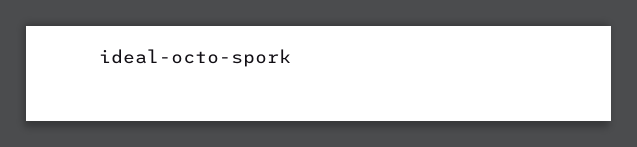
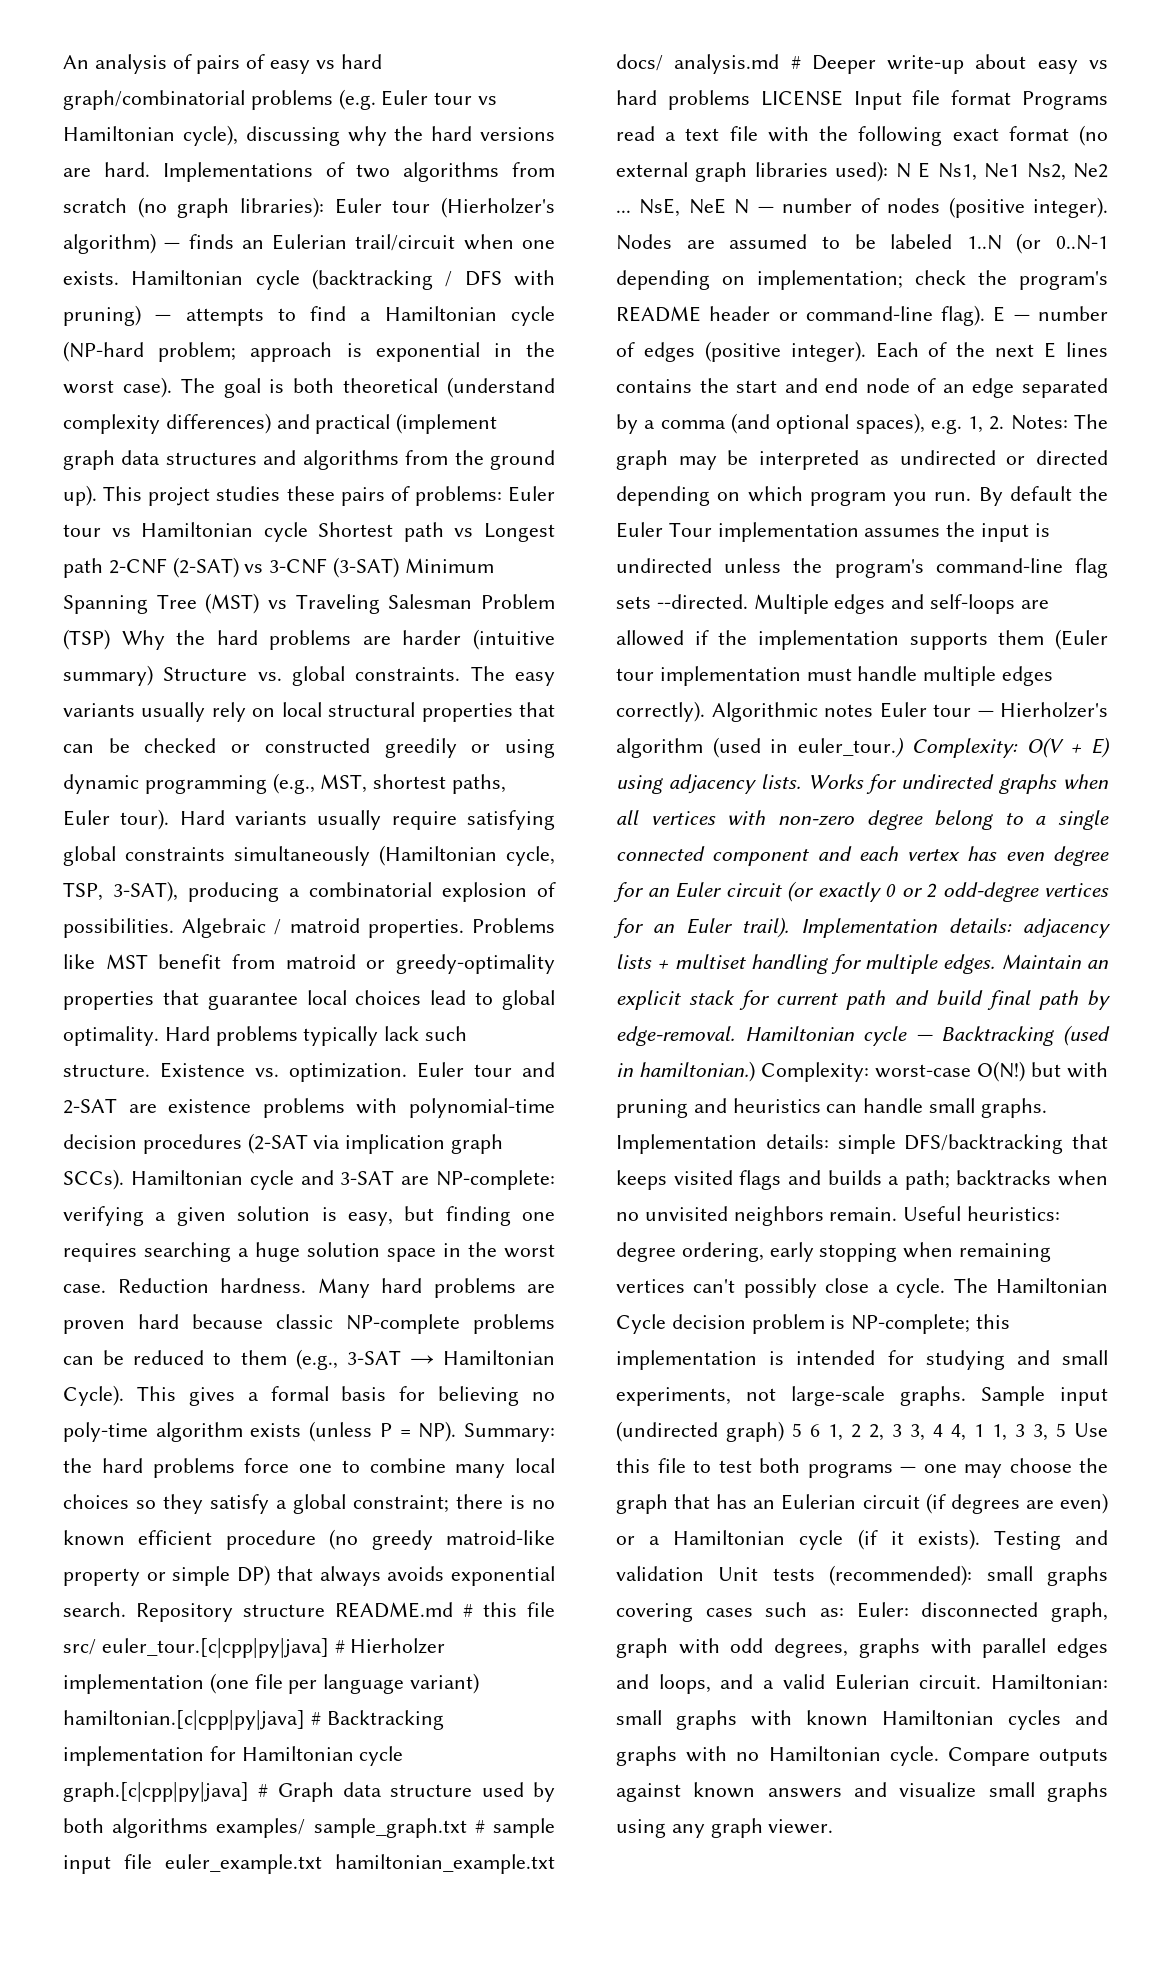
[99,49,291,67] ideal-octo-spork -> [63,54,382,74] [63,89,498,110] [63,125,555,146] [63,162,555,182] [63,197,555,218] [63,233,555,254] [63,269,555,290] [63,305,555,326] [63,341,555,362] [63,377,555,398] [63,413,498,434] [63,450,555,470] [63,485,555,506] [63,522,555,542] [63,557,494,578] [63,593,555,614] [63,629,555,650] [63,665,555,686] [63,702,556,722] [63,738,555,758] [63,773,507,794] [63,809,555,830] [63,845,555,866] [63,881,556,902] [63,918,555,938] [63,954,555,974] [63,990,555,1010] [63,1026,468,1046] [63,1062,555,1082] [63,1098,555,1118] [63,1133,504,1154] [63,1169,555,1190] [63,1206,555,1226] [63,1242,555,1262] [63,1278,555,1298] [63,1314,555,1334] [63,1349,555,1370] [63,1385,555,1406] [63,1421,555,1442] [63,1458,555,1478] [63,1494,555,1514] [63,1529,555,1550] [63,1565,555,1586] [63,1602,555,1622] [63,1638,446,1658] [63,1673,480,1694] [63,1710,444,1730] [63,1746,404,1766] [63,1782,555,1802] [63,1818,555,1838] [63,1854,555,1874] [616,54,1108,74] [616,90,1108,110] [616,125,1108,146] [616,161,1108,182] [616,197,1108,218] [616,233,1108,254] [616,270,1108,290] [616,305,1108,326] [616,341,1108,362] [616,378,1108,398] [616,413,1108,434] [616,450,1108,470] [616,486,1108,506] [616,522,1050,542] [616,558,1108,578] [616,594,1049,614] [616,629,1108,650] [616,666,1054,686] [616,701,1108,722] [616,737,1110,758] [616,774,1109,794] [616,810,1109,830] [616,846,1109,866] [613,881,1109,902] [613,917,1111,938] [616,954,1109,974] [616,990,1111,1010] [616,1025,1110,1046] [616,1061,1108,1082] [616,1098,1047,1118] [616,1134,1108,1154] [616,1170,1108,1190] [616,1206,1061,1226] [616,1242,1052,1262] [616,1278,1108,1298] [616,1314,1011,1334] [616,1350,1108,1370] [616,1386,1108,1406] [616,1421,1108,1442] [616,1458,1108,1478] [616,1493,1108,1514] [616,1529,1108,1550] [616,1565,1108,1586] [616,1602,1108,1622] [616,1638,1108,1658] [616,1674,1108,1694] [616,1710,1108,1730] [616,1746,1108,1766] [616,1782,1108,1802] [616,1818,834,1838] An analysis of pairs of easy vs hard graph/combinatorial problems (e.g. Euler tour vs Hamiltonian cycle), discussing why the hard versions are hard. Implementations of two algorithms from scratch (no graph libraries): Euler tour (Hierholzer's algorithm) — finds an Eulerian trail/circuit when one exists. Hamiltonian cycle (backtracking / DFS with pruning) — attempts to find a Hamiltonian cycle (NP-hard problem; approach is exponential in the worst case). The goal is both theoretical (understand complexity differences) and practical (implement graph data structures and algorithms from the ground up). This project studies these pairs of problems: Euler tour vs Hamiltonian cycle Shortest path vs Longest path 2-CNF (2-SAT) vs 3-CNF (3-SAT) Minimum Spanning Tree (MST) vs Traveling Salesman Problem (TSP) Why the hard problems are harder (intuitive summary) Structure vs. global constraints. The easy variants usually rely on local structural properties that can be checked or constructed greedily or using dynamic programming (e.g., MST, shortest paths, Euler tour). Hard variants usually require satisfying global constraints simultaneously (Hamiltonian cycle, TSP, 3-SAT), producing a combinatorial explosion of possibilities. Algebraic / matroid properties. Problems like MST benefit from matroid or greedy-optimality properties that guarantee local choices lead to global optimality. Hard problems typically lack such structure. Existence vs. optimization. Euler tour and 2-SAT are existence problems with polynomial-time decision procedures (2-SAT via implication graph SCCs). Hamiltonian cycle and 3-SAT are NP-complete: verifying a given solution is easy, but finding one requires searching a huge solution space in the worst case. Reduction hardness. Many hard problems are proven hard because classic NP-complete problems can be reduced to them (e.g., 3-SAT → Hamiltonian Cycle). This gives a formal basis for believing no poly-time algorithm exists (unless P = NP). Summary: the hard problems force one to combine many local choices so they satisfy a global constraint; there is no known efficient procedure (no greedy matroid-like property or simple DP) that always avoids exponential search. Repository structure README.md # this file src/ euler_tour.[c|cpp|py|java] # Hierholzer implementation (one file per language variant) hamiltonian.[c|cpp|py|java] # Backtracking implementation for Hamiltonian cycle graph.[c|cpp|py|java] # Graph data structure used by both algorithms examples/ sample_graph.txt # sample input file euler_example.txt hamiltonian_example.txt docs/ analysis.md # Deeper write-up about easy vs hard problems LICENSE Input file format Programs read a text file with the following exact format (no external graph libraries used): N E Ns1, Ne1 Ns2, Ne2 ... NsE, NeE N — number of nodes (positive integer). Nodes are assumed to be labeled 1..N (or 0..N-1 depending on implementation; check the program's README header or command-line flag). E — number of edges (positive integer). Each of the next E lines contains the start and end node of an edge separated by a comma (and optional spaces), e.g. 1, 2. Notes: The graph may be interpreted as undirected or directed depending on which program you run. By default the Euler Tour implementation assumes the input is undirected unless the program's command-line flag sets --directed. Multiple edges and self-loops are allowed if the implementation supports them (Euler tour implementation must handle multiple edges correctly). Algorithmic notes Euler tour — Hierholzer's algorithm (used in euler_tour.) Complexity: O(V + E) using adjacency lists. Works for undirected graphs when all vertices with non-zero degree belong to a single connected component and each vertex has even degree for an Euler circuit (or exactly 0 or 2 odd-degree vertices for an Euler trail). Implementation details: adjacency lists + multiset handling for multiple edges. Maintain an explicit stack for current path and build final path by edge-removal. Hamiltonian cycle — Backtracking (used in hamiltonian.) Complexity: worst-case O(N!) but with pruning and heuristics can handle small graphs. Implementation details: simple DFS/backtracking that keeps visited flags and builds a path; backtracks when no unvisited neighbors remain. Useful heuristics: degree ordering, early stopping when remaining vertices can't possibly close a cycle. The Hamiltonian Cycle decision problem is NP-complete; this implementation is intended for studying and small experiments, not large-scale graphs. Sample input (undirected graph) 5 6 1, 2 2, 3 3, 4 4, 1 1, 3 3, 5 Use this file to test both programs — one may choose the graph that has an Eulerian circuit (if degrees are even) or a Hamiltonian cycle (if it exists). Testing and validation Unit tests (recommended): small graphs covering cases such as: Euler: disconnected graph, graph with odd degrees, graphs with parallel edges and loops, and a valid Eulerian circuit. Hamiltonian: small graphs with known Hamiltonian cycles and graphs with no Hamiltonian cycle. Compare outputs against known answers and visualize small graphs using any graph viewer.

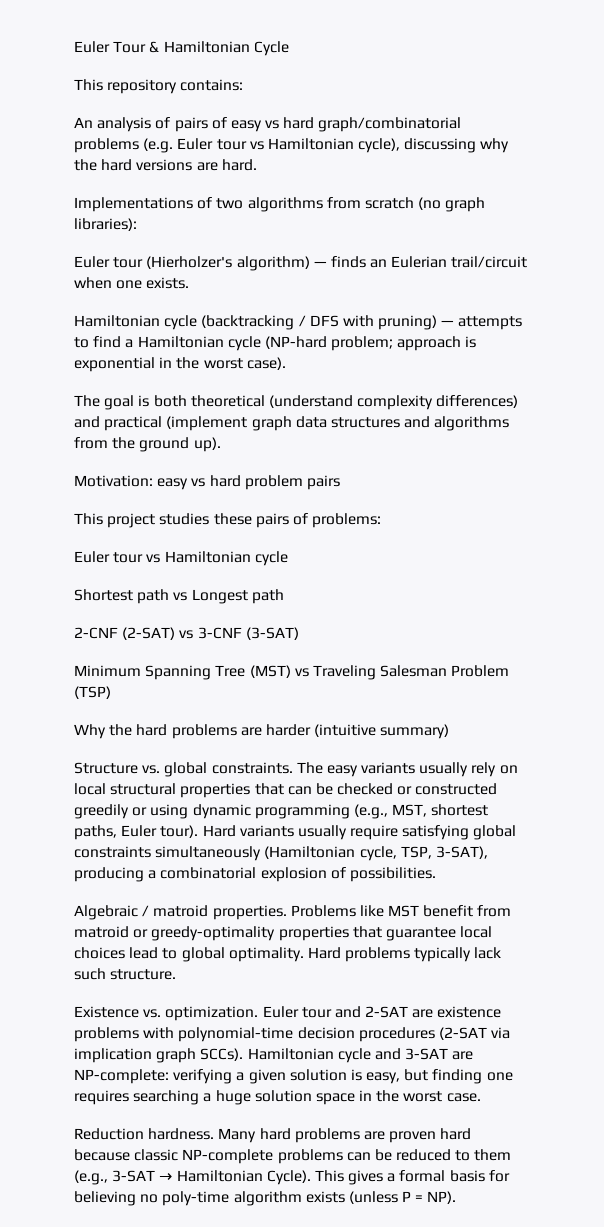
(63, 62) none -> [74,41,289,56] [74,79,244,94] Euler Tour & Hamiltonian Cycle // This repository contains: //
(150, 169) none -> (257, 165) //
(324, 207) none -> (137, 224) //
(119, 278) none -> (190, 283) //
(172, 387) none -> (286, 363) //
(97, 495) none -> [74,475,340,490] // Motivation: easy vs hard problem pairs //
(502, 496) none -> (382, 520) //
(308, 532) none -> (288, 558) //
(103, 568) none -> (284, 596) //
(400, 567) none -> (299, 633) //
(110, 639) none -> (111, 692) //
(153, 675) none -> (450, 731) //
(174, 928) none -> (436, 874) //
(150, 1070) none -> (177, 974) //
(106, 1288) none -> (481, 1097) //
[464,1423,555,1442] [63,1458,555,1478] [63,1494,555,1514] [63,1529,555,1550] [63,1565,555,1586] [63,1602,555,1622] [63,1638,446,1658] [63,1673,480,1694] [63,1710,444,1730] [63,1746,404,1766] [63,1782,555,1802] [63,1818,555,1838] [63,1854,555,1874] [616,54,1108,74] [616,90,1108,110] [616,125,1108,146] [616,161,1108,182] [616,197,1108,218] [616,233,1108,254] [616,270,1108,290] [616,305,1108,326] [616,341,1108,362] [616,378,1108,398] [616,413,1108,434] [616,450,1108,470] [616,486,1108,506] [616,522,1050,542] [616,558,1108,578] [616,594,1049,614] [616,629,1108,650] [616,666,1054,686] [616,701,1108,722] [616,737,1110,758] [616,774,1109,794] [616,810,1109,830] [616,846,1109,866] [613,881,1109,902] [613,917,1111,938] [616,954,1109,974] [616,990,1111,1010] [616,1025,1110,1046] [616,1061,1108,1082] [616,1098,1047,1118] [616,1134,1108,1154] [616,1170,1108,1190] [616,1206,1061,1226] [616,1242,1052,1262] [616,1278,1108,1298] [616,1314,1011,1334] [616,1350,1108,1370] [616,1386,1108,1406] [616,1421,1108,1442] [616,1458,1108,1478] [616,1493,1108,1514] [616,1529,1108,1550] [616,1565,1108,1586] [616,1602,1108,1622] [616,1638,1108,1658] [616,1674,1108,1694] [616,1710,1108,1730] [616,1746,1108,1766] [616,1782,1108,1802] [616,1818,834,1838] Summary: the hard problems force one to combine many local choices so they satisfy a global constraint; there is no known efficient procedure (no greedy matroid-like property or simple DP) that always avoids exponential search. Repository structure README.md # this file src/ euler_tour.[c|cpp|py|java] # Hierholzer implementation (one file per language variant) hamiltonian.[c|cpp|py|java] # Backtracking implementation for Hamiltonian cycle graph.[c|cpp|py|java] # Graph data structure used by both algorithms examples/ sample_graph.txt # sample input file euler_example.txt hamiltonian_example.txt docs/ analysis.md # Deeper write-up about easy vs hard problems LICENSE Input file format Programs read a text file with the following exact format (no external graph libraries used): N E Ns1, Ne1 Ns2, Ne2 ... NsE, NeE N — number of nodes (positive integer). Nodes are assumed to be labeled 1..N (or 0..N-1 depending on implementation; check the program's README header or command-line flag). E — number of edges (positive integer). Each of the next E lines contains the start and end node of an edge separated by a comma (and optional spaces), e.g. 1, 2. Notes: The graph may be interpreted as undirected or directed depending on which program you run. By default the Euler Tour implementation assumes the input is undirected unless the program's command-line flag sets --directed. Multiple edges and self-loops are allowed if the implementation supports them (Euler tour implementation must handle multiple edges correctly). Algorithmic notes Euler tour — Hierholzer's algorithm (used in euler_tour.) Complexity: O(V + E) using adjacency lists. Works for undirected graphs when all vertices with non-zero degree belong to a single connected component and each vertex has even degree for an Euler circuit (or exactly 0 or 2 odd-degree vertices for an Euler trail). Implementation details: adjacency lists + multiset handling for multiple edges. Maintain an explicit stack for current path and build final path by edge-removal. Hamiltonian cycle — Backtracking (used in hamiltonian.) Complexity: worst-case O(N!) but with pruning and heuristics can handle small graphs. Implementation details: simple DFS/backtracking that keeps visited flags and builds a path; backtracks when no unvisited neighbors remain. Useful heuristics: degree ordering, early stopping when remaining vertices can't possibly close a cycle. The Hamiltonian Cycle decision problem is NP-complete; this implementation is intended for studying and small experiments, not large-scale graphs. Sample input (undirected graph) 5 6 1, 2 2, 3 3, 4 4, 1 1, 3 3, 5 Use this file to test both programs — one may choose the graph that has an Eulerian circuit (if degrees are even) or a Hamiltonian cycle (if it exists). Testing and validation Unit tests (recommended): small graphs covering cases such as: Euler: disconnected graph, graph with odd degrees, graphs with parallel edges and loops, and a valid Eulerian circuit. Hamiltonian: small graphs with known Hamiltonian cycles and graphs with no Hamiltonian cycle. Compare outputs against known answers and visualize small graphs using any graph viewer. -> (457, 1197) none

